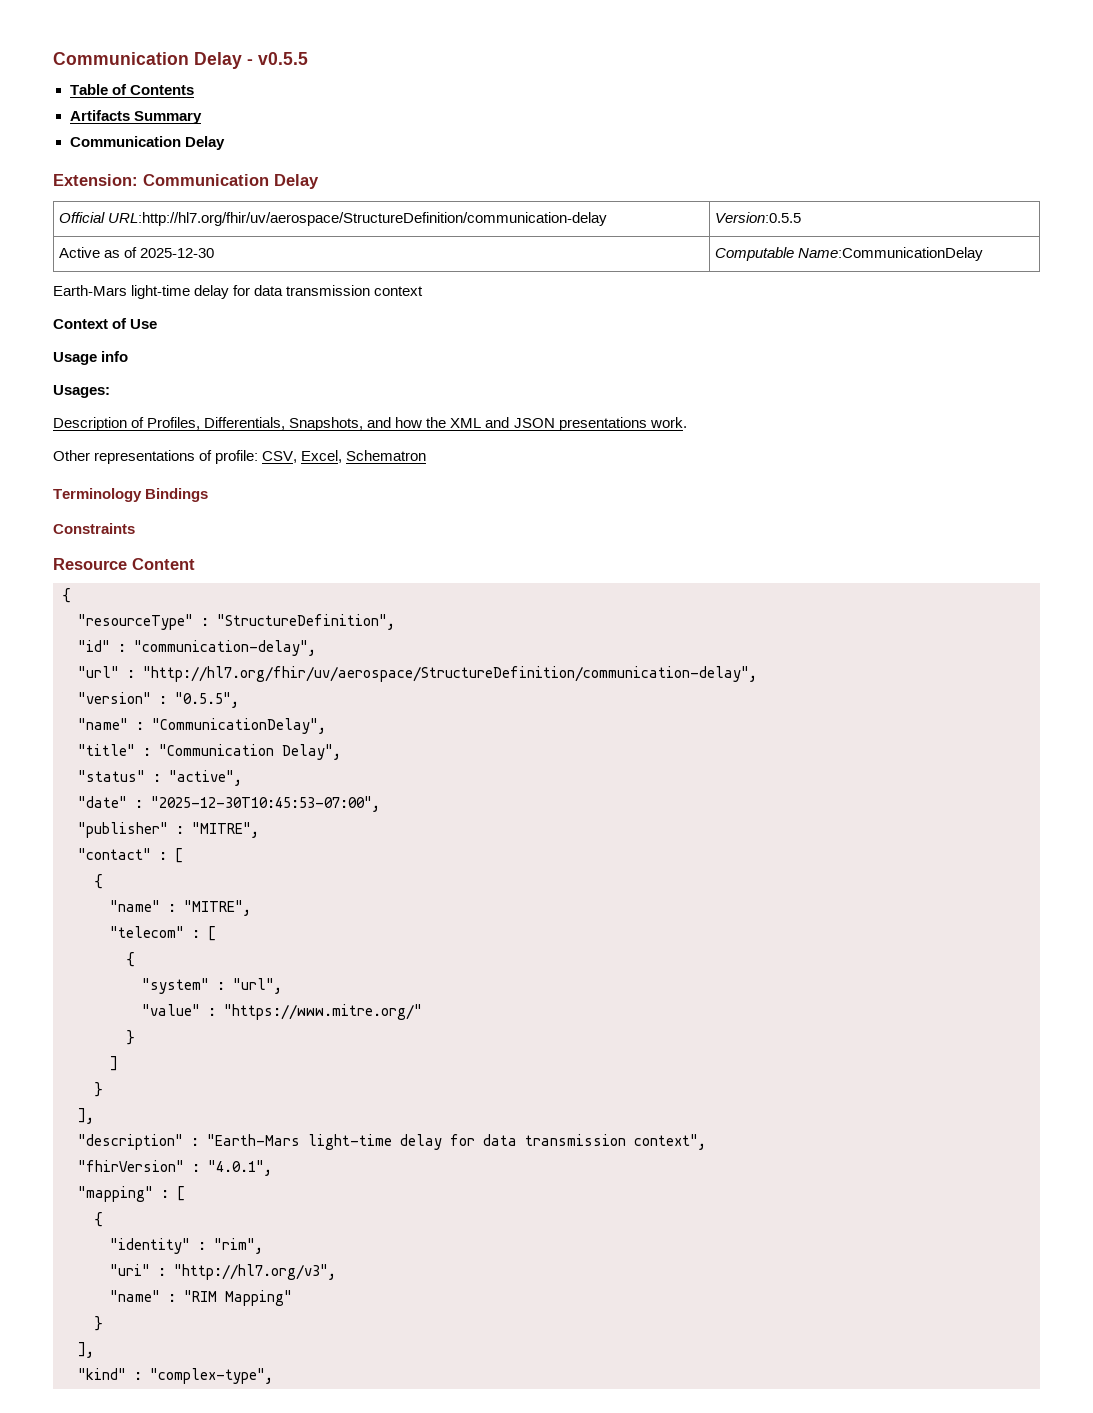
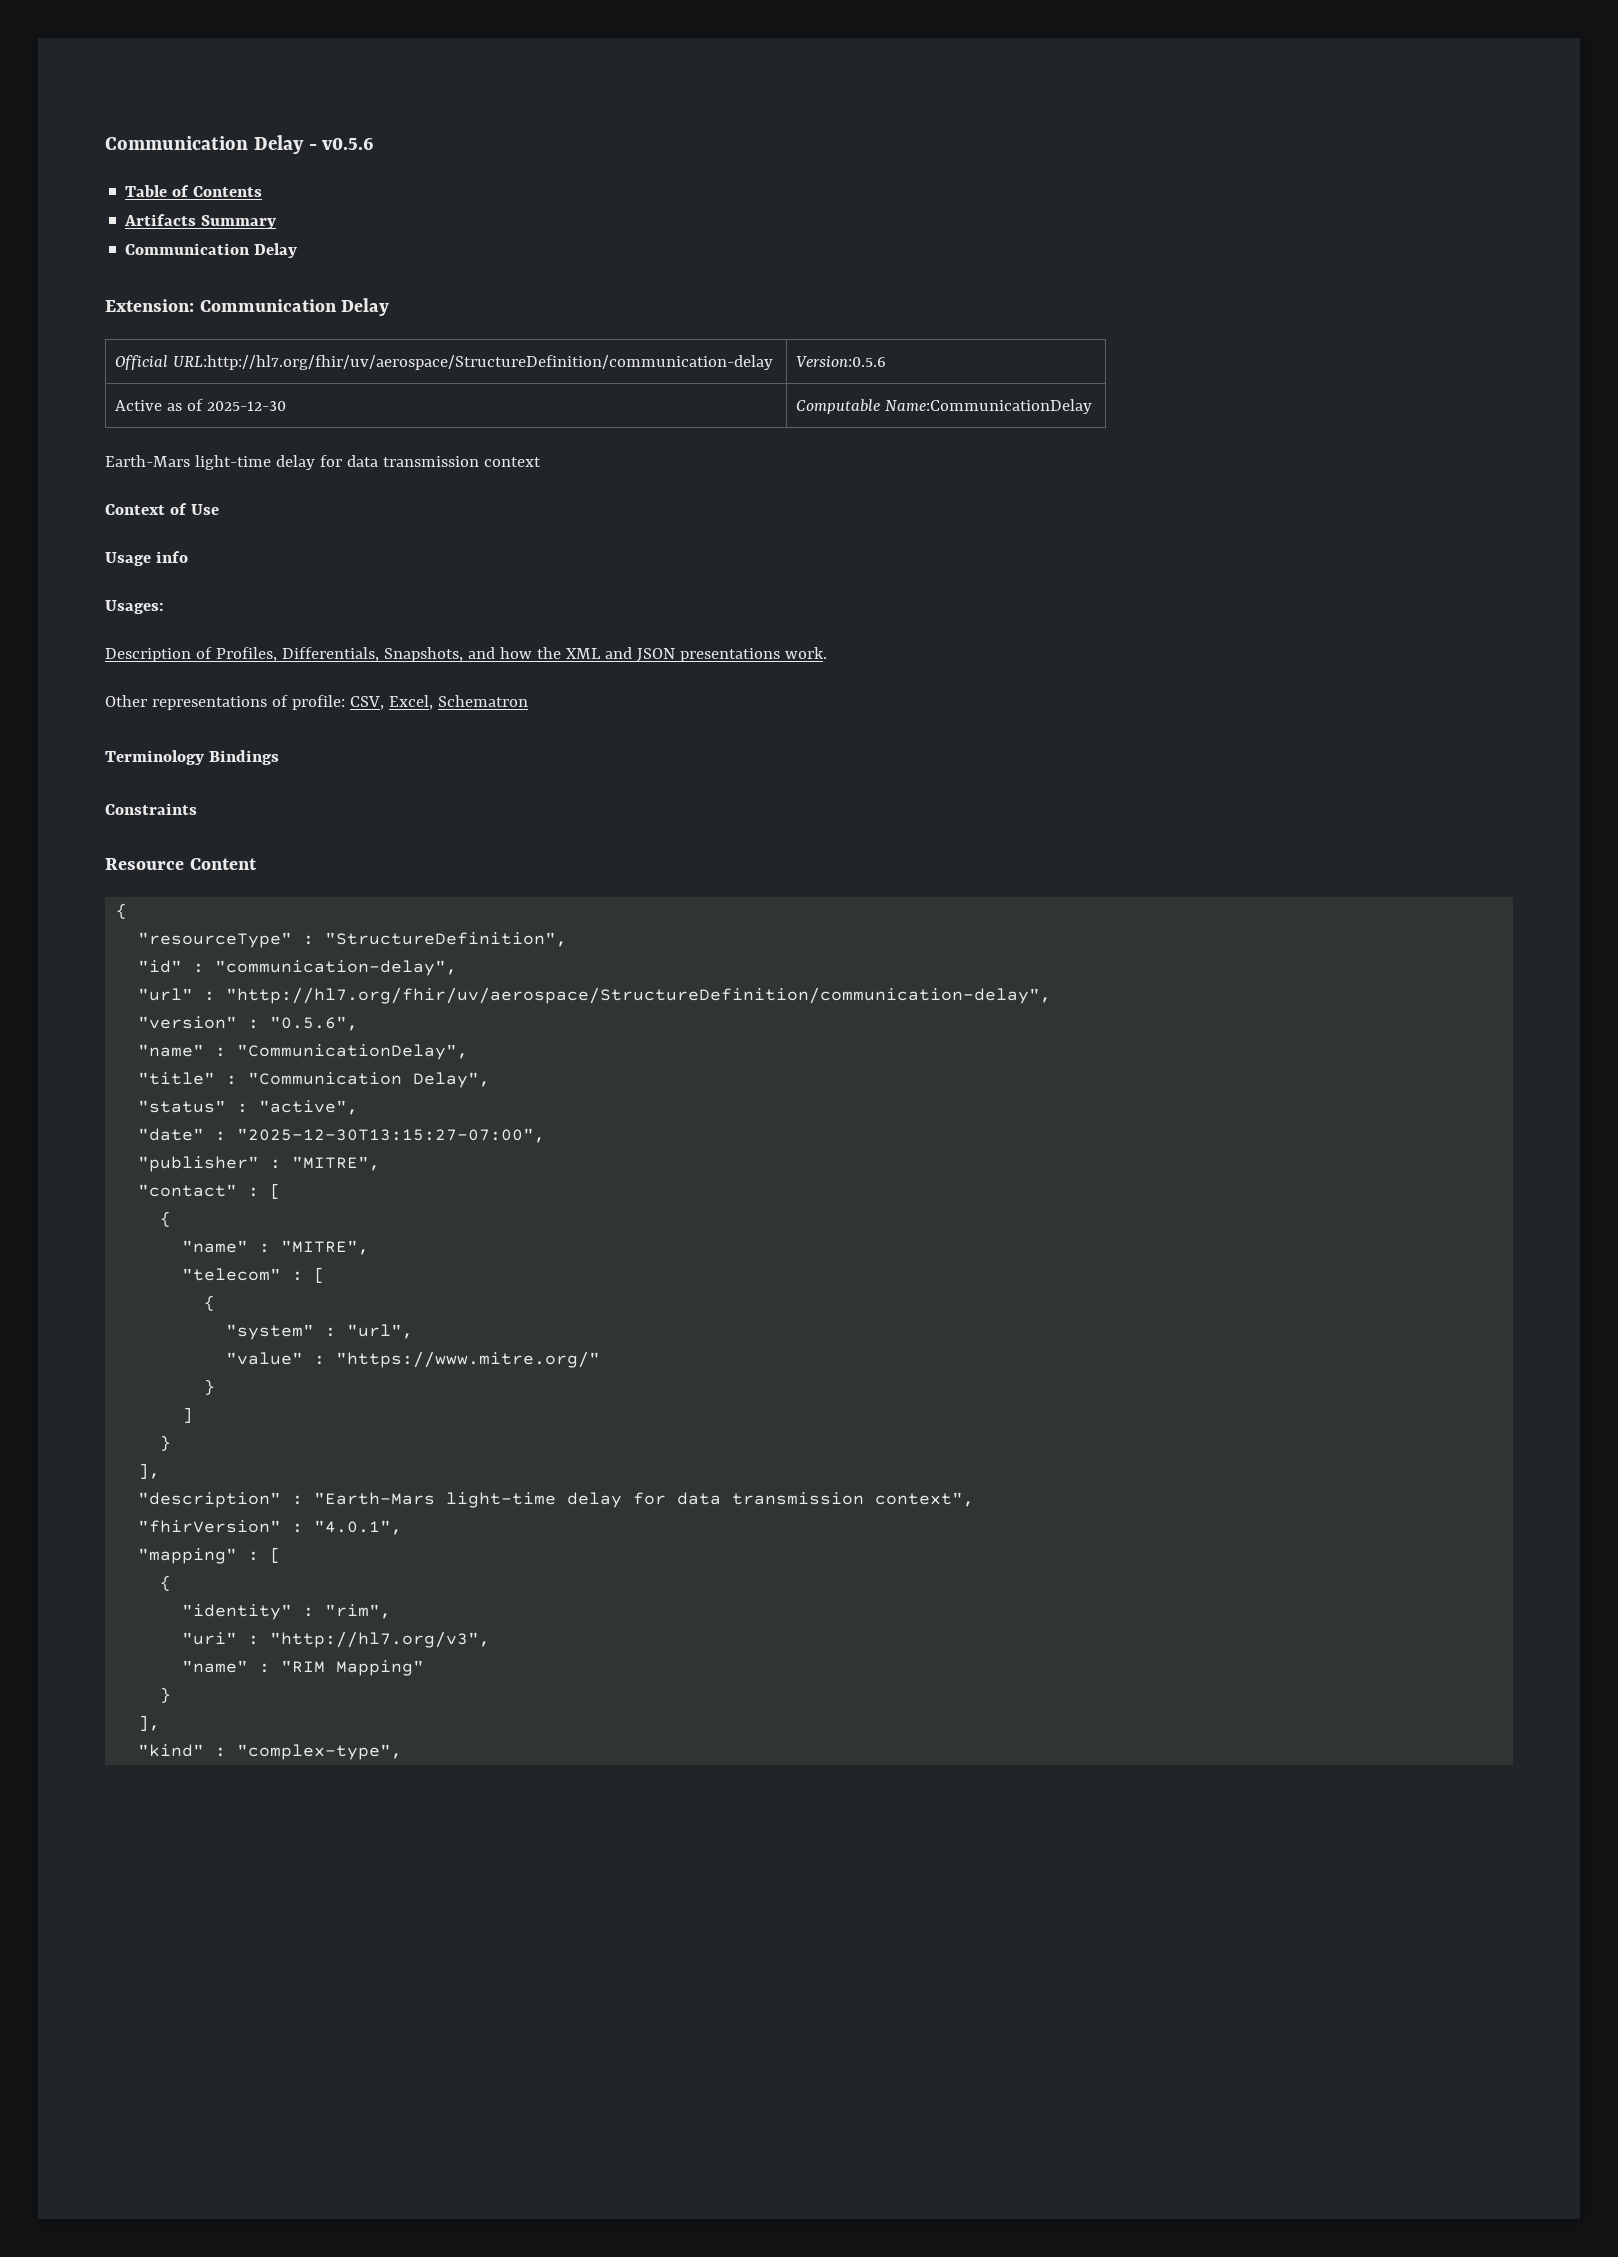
[258,52,308,65] v0.5.5 -> [322,137,374,150] v0.5.6
[715,212,802,223] Version:0.5.5 -> [796,356,887,367] Version:0.5.6
[175,692,239,708] "0.5.5", -> [270,1016,359,1031] "0.5.6",
[151,796,380,812] "2025-12-30T10:45:53-07:00", -> [237,1128,546,1143] "2025-12-30T13:15:27-07:00",

